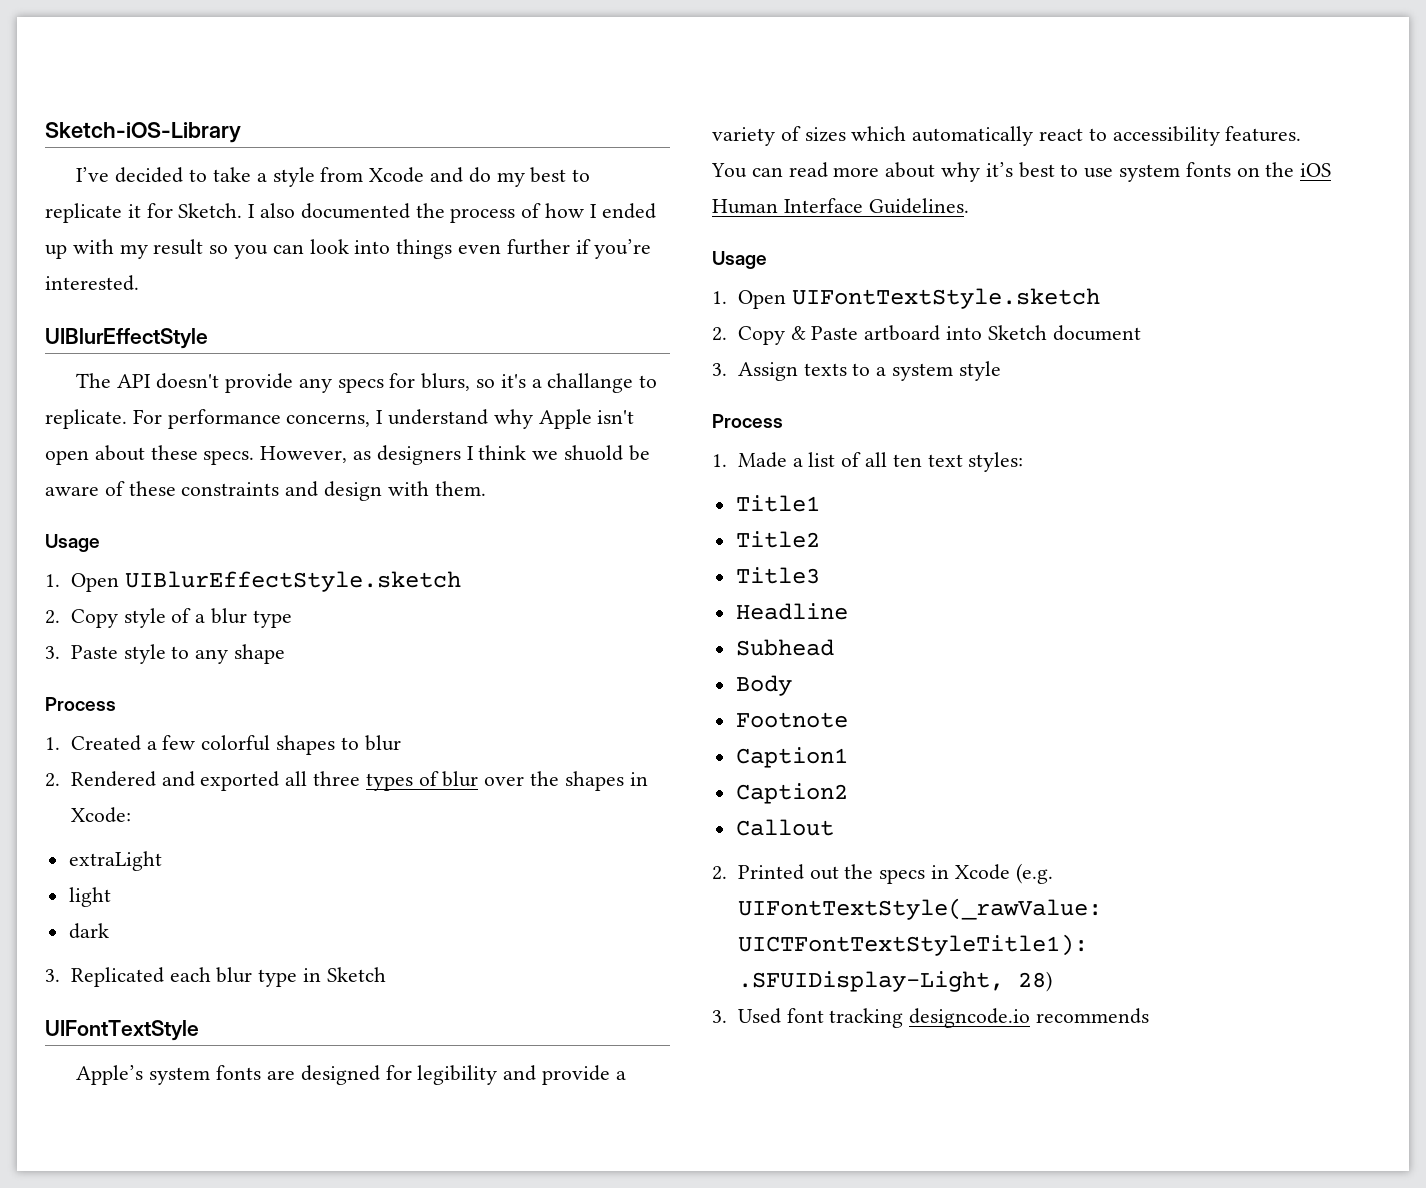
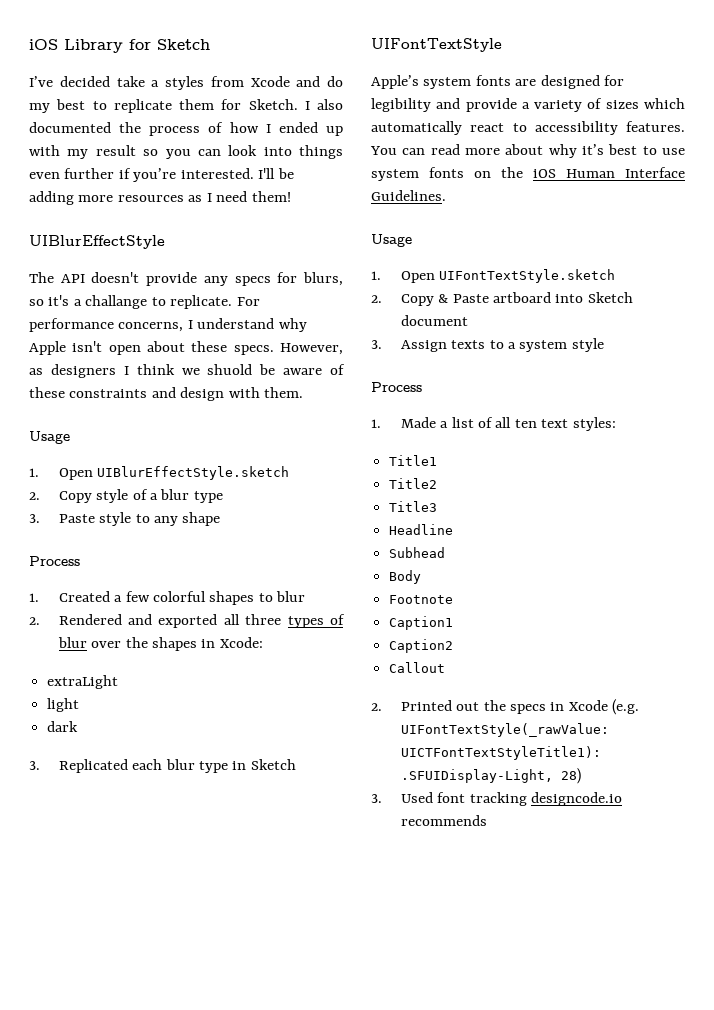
[45,122,241,143] Sketch-iOS-Library -> [29,39,210,53] iOS Library for Sketch
[189,169,208,182] to -> (110, 81) none
[272,167,315,187] style -> [165,76,204,90] styles
[127,204,141,218] it -> [179,99,214,110] them
(139, 283) none -> [258,168,294,179] [29,191,291,205] I'll be adding more resources as I need them!

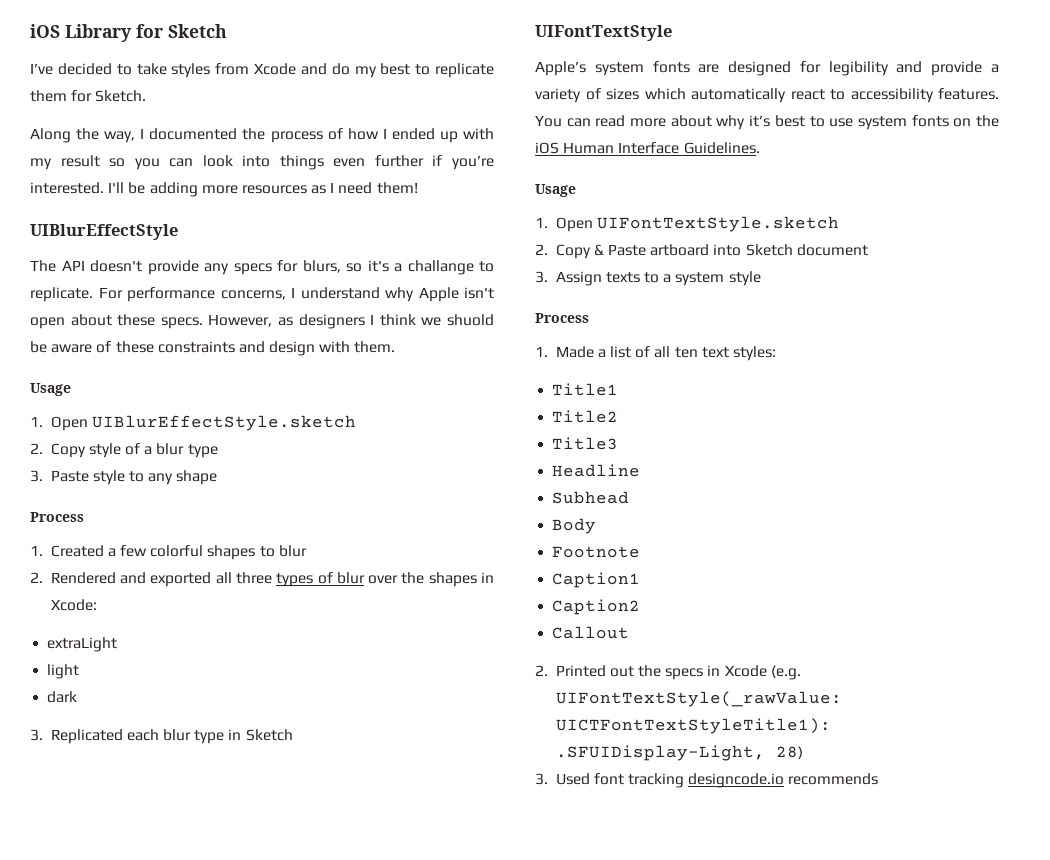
[116,76,160,87] take a -> [116,63,167,75] to take
[304,99,343,110] I also -> [30,128,145,143] // Along the way, I

